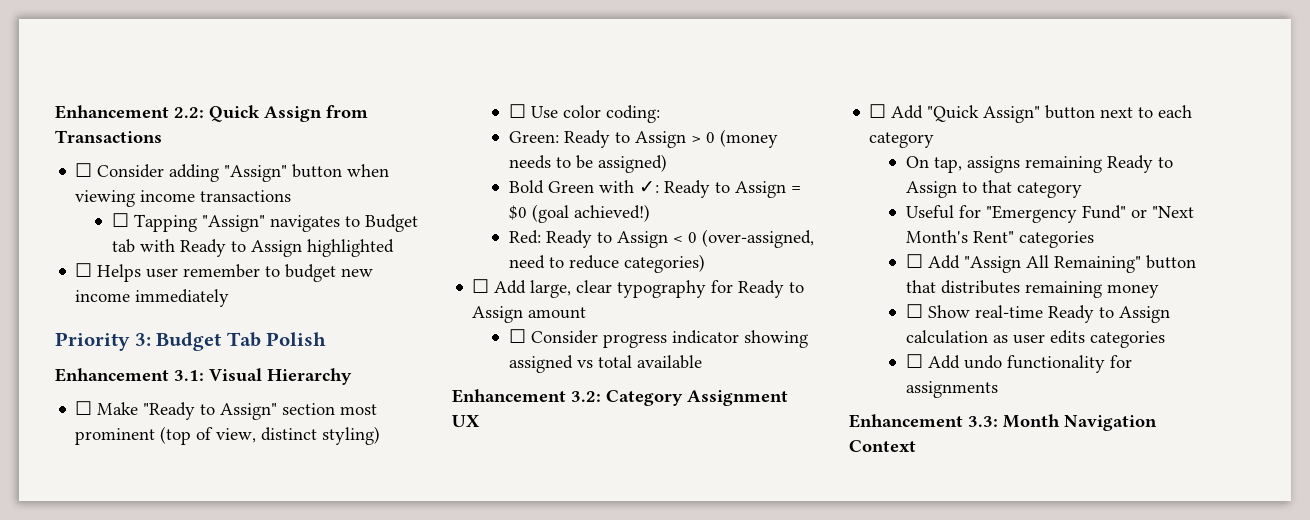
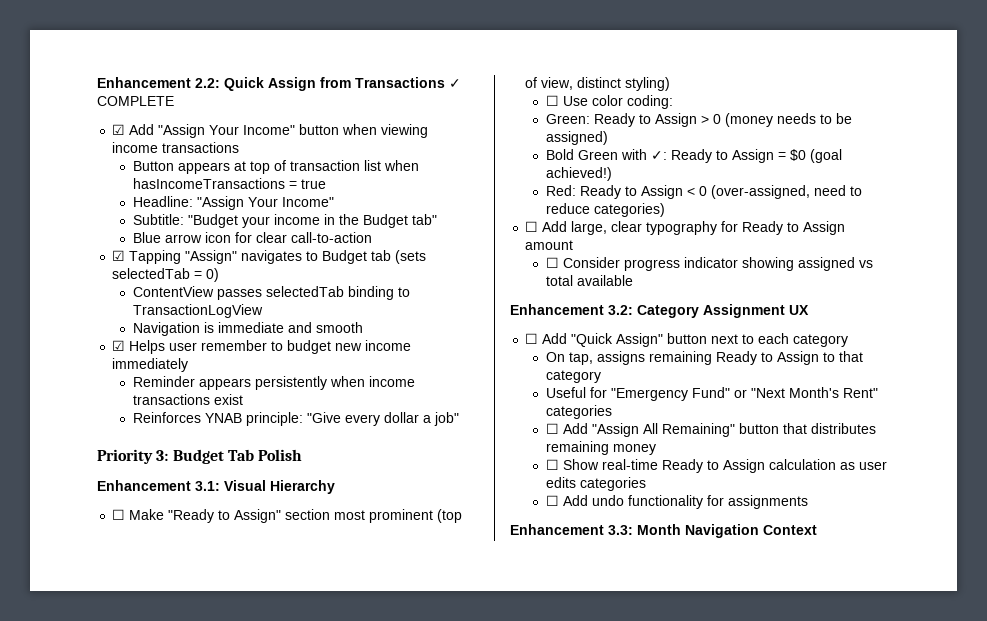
[75,163,288,182] // ☐ Consider adding "Assign" -> [449,79,461,88] [97,96,174,106] [112,124,296,138] ✓ COMPLETE // ☑ Add "Assign Your Income"
[111,213,129,227] ☐ -> [132,160,419,174] [132,178,326,189] [132,196,334,210] [132,214,437,228] [132,232,372,243] [112,250,126,261] Button appears at top of transaction list when hasIncomeTransactions = true // Headline: "Assign Your Income" // Subtitle: "Budget your income in the Budget tab" // Blue arrow icon for clear call-to-action // ☑
[139,239,394,257] [75,263,93,277] with Ready to Assign highlighted // ☐ -> [395,250,427,264] [112,268,220,282] [132,286,410,300] [132,304,263,318] [132,322,363,336] [112,340,126,351] (sets selectedTab = 0) // ContentView passes selectedTab binding to TransactionLogView // Navigation is immediate and smooth // ☑
(230, 298) none -> [132,376,415,390] [132,394,243,405] [132,412,459,426] // Reminder appears persistently when income transactions exist // Reinforces YNAB principle: "Give every dollar a job"

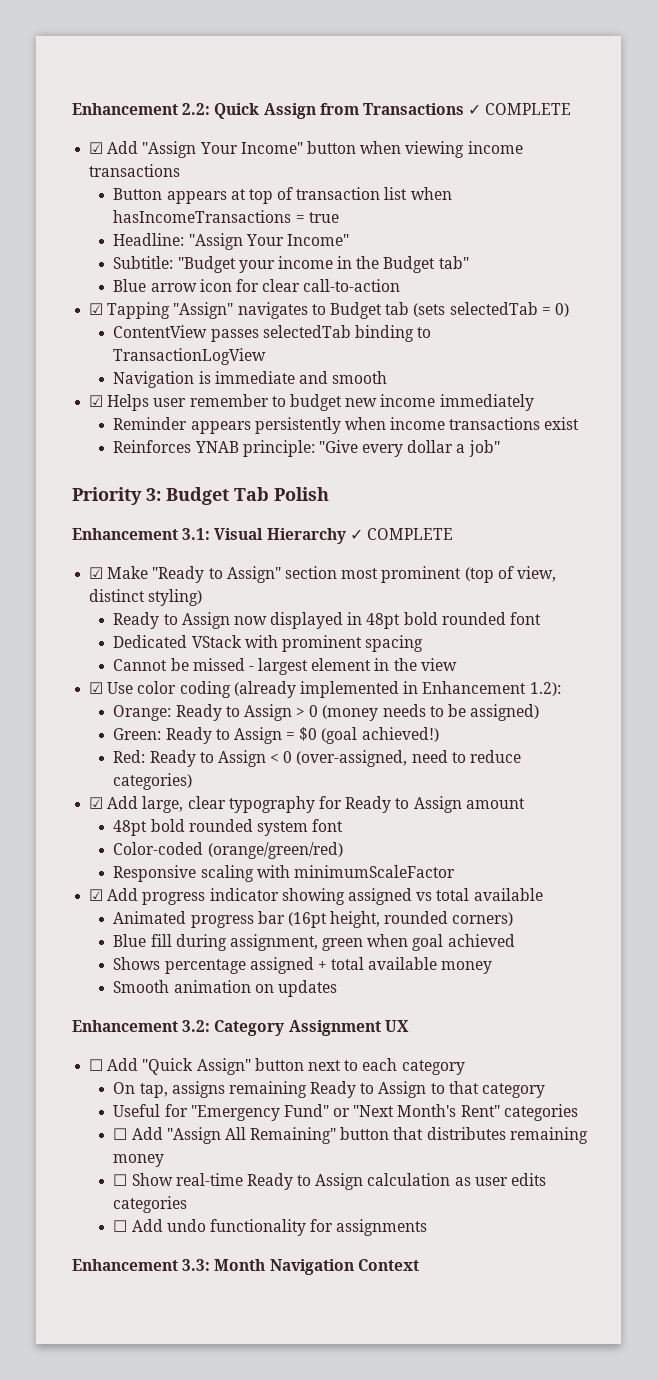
[112,509,126,520] // ☐ -> [349,528,453,540] [89,567,104,579] ✓ COMPLETE // ☑
[545,95,673,109] [545,114,590,124] ☐ Use color coding: // Green: -> [113,612,542,629] [113,635,424,652] [113,658,457,675] [89,681,561,698] [113,705,172,721] Ready to Assign now displayed in 48pt bold rounded font // Dedicated VStack with prominent spacing // Cannot be missed - largest element in the view // ☑ Use color coding (already implemented in Enhancement 1.2): // Orange:
[545,149,667,160] Bold Green with ✓: -> [113,728,162,740] Green:
[525,221,539,232] ☐ -> [89,797,104,809] ☑
[545,257,620,268] ☐ Consider -> [113,819,344,836] [113,842,343,859] [113,865,455,882] [89,888,139,901] 48pt bold rounded system font // Color-coded (orange/green/red) // Responsive scaling with minimumScaleFactor // ☑ Add
(633, 280) none -> [113,911,514,928] [113,934,515,951] [113,957,493,974] [113,980,337,997] // Animated progress bar (16pt height, rounded corners) // Blue fill during assignment, green when goal achieved // Shows percentage assigned + total available money // Smooth animation on updates

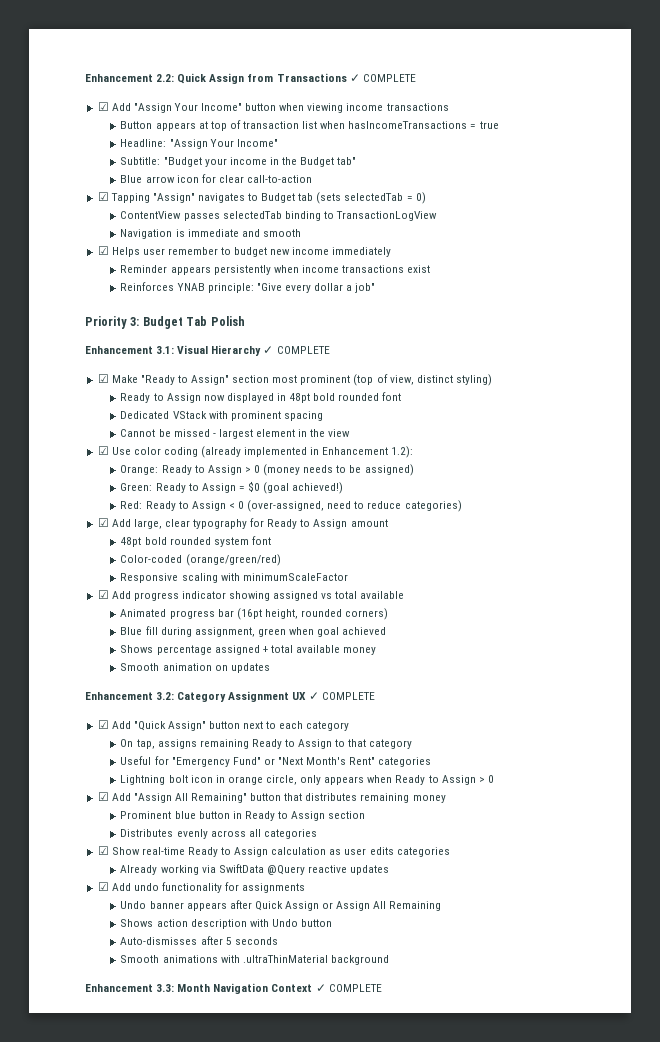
[89,1059,104,1071] // ☐ -> [308,692,375,700] [97,720,109,729] ✓ COMPLETE // ☑
[113,1128,128,1140] ☐ -> [120,775,494,785] [97,792,109,801] Lightning bolt icon in orange circle, only appears when Ready to Assign > 0 // ☑
[113,1174,128,1186] ☐ -> [120,811,366,821] [120,829,317,839] [97,846,109,855] Prominent blue button in Ready to Assign section // Distributes evenly across all categories // ☑
[113,1220,128,1232] ☐ -> [120,864,390,875] [97,882,109,891] Already working via SwiftData @Query reactive updates // ☑
(428, 1227) none -> [120,900,442,911] [120,919,332,929] [120,936,278,945] [120,955,389,965] // Undo banner appears after Quick Assign or Assign All Remaining // Shows action description with Undo button // Auto-dismisses after 5 seconds // Smooth animations with .ultraThinMaterial background
(419, 1265) none -> [315,984,382,992] ✓ COMPLETE

